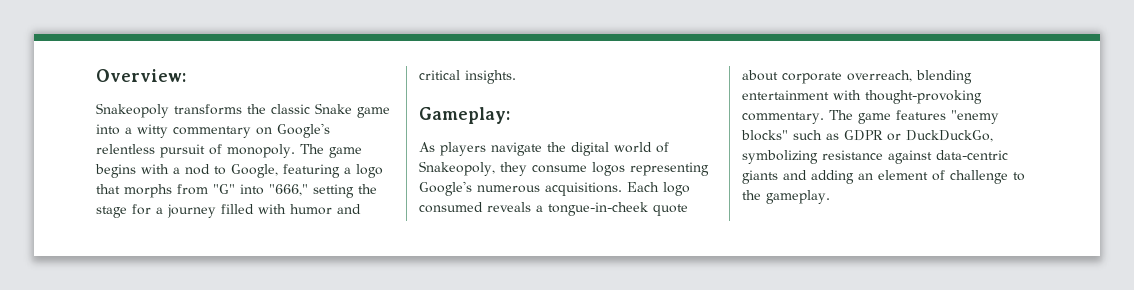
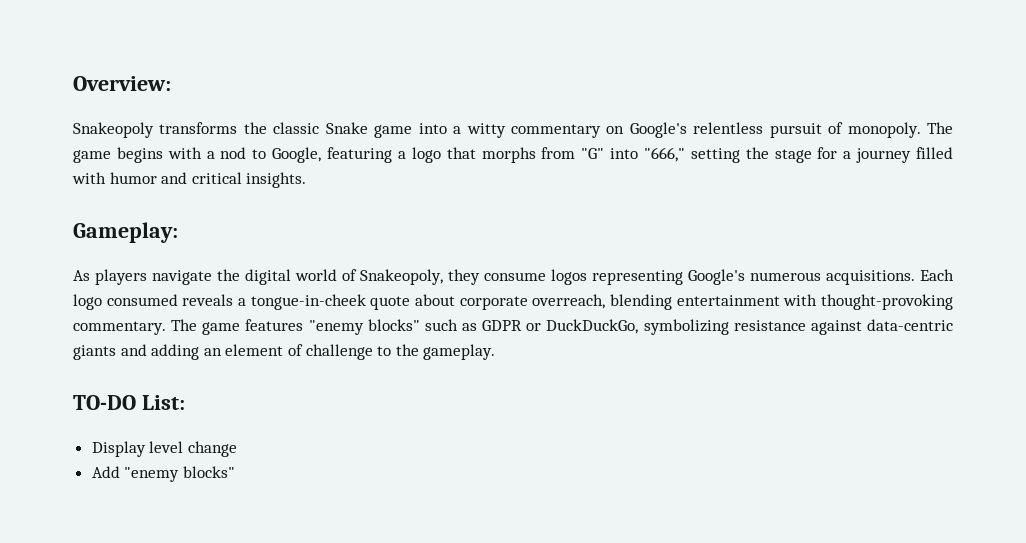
(830, 197) none -> [73,395,185,410] [91,441,237,457] [91,466,235,482] // TO-DO List: // Display level change // Add "enemy blocks"

